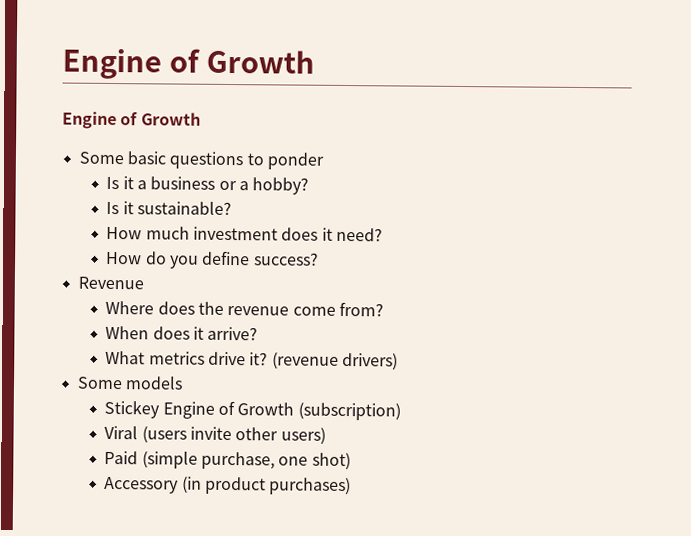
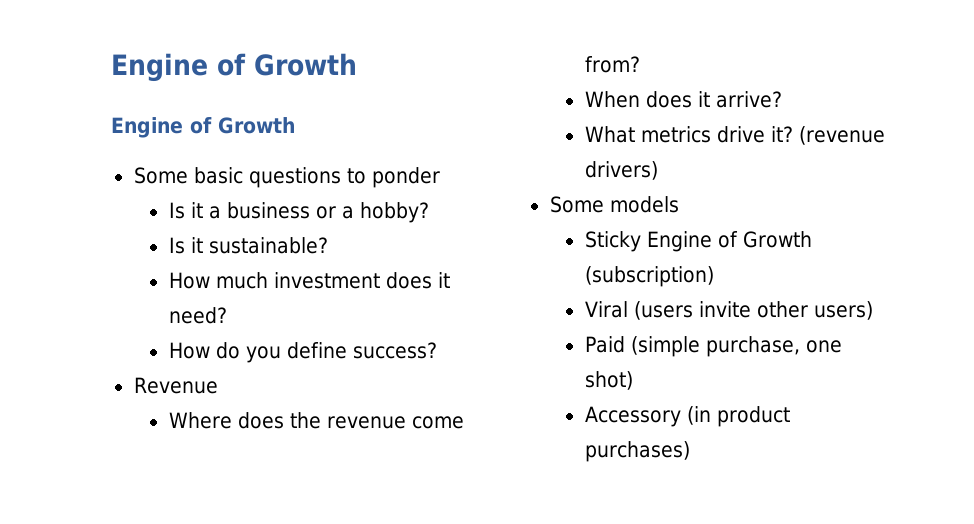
[104,399,161,419] Stickey -> [584,231,641,252] Sticky

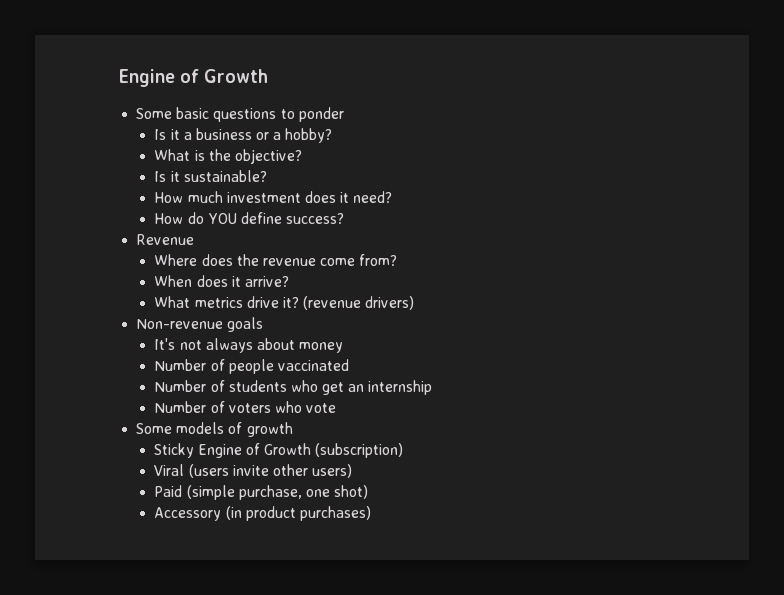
[111,53,357,82] [111,117,295,138] Engine of Growth // Engine of Growth -> [119,69,269,87] Engine of Growth
(429, 212) none -> [154,149,302,164] // What is the objective?
[245,346,281,363] you -> [207,213,237,224] YOU
(658, 170) none -> [136,317,264,332] [154,338,344,353] [154,359,349,374] [154,380,433,395] [154,401,337,413] // Non-revenue goals // It's not always about money // Number of people vaccinated // Number of students who get an internship // Number of voters who vote
(679, 204) none -> [228,422,293,437] of growth

